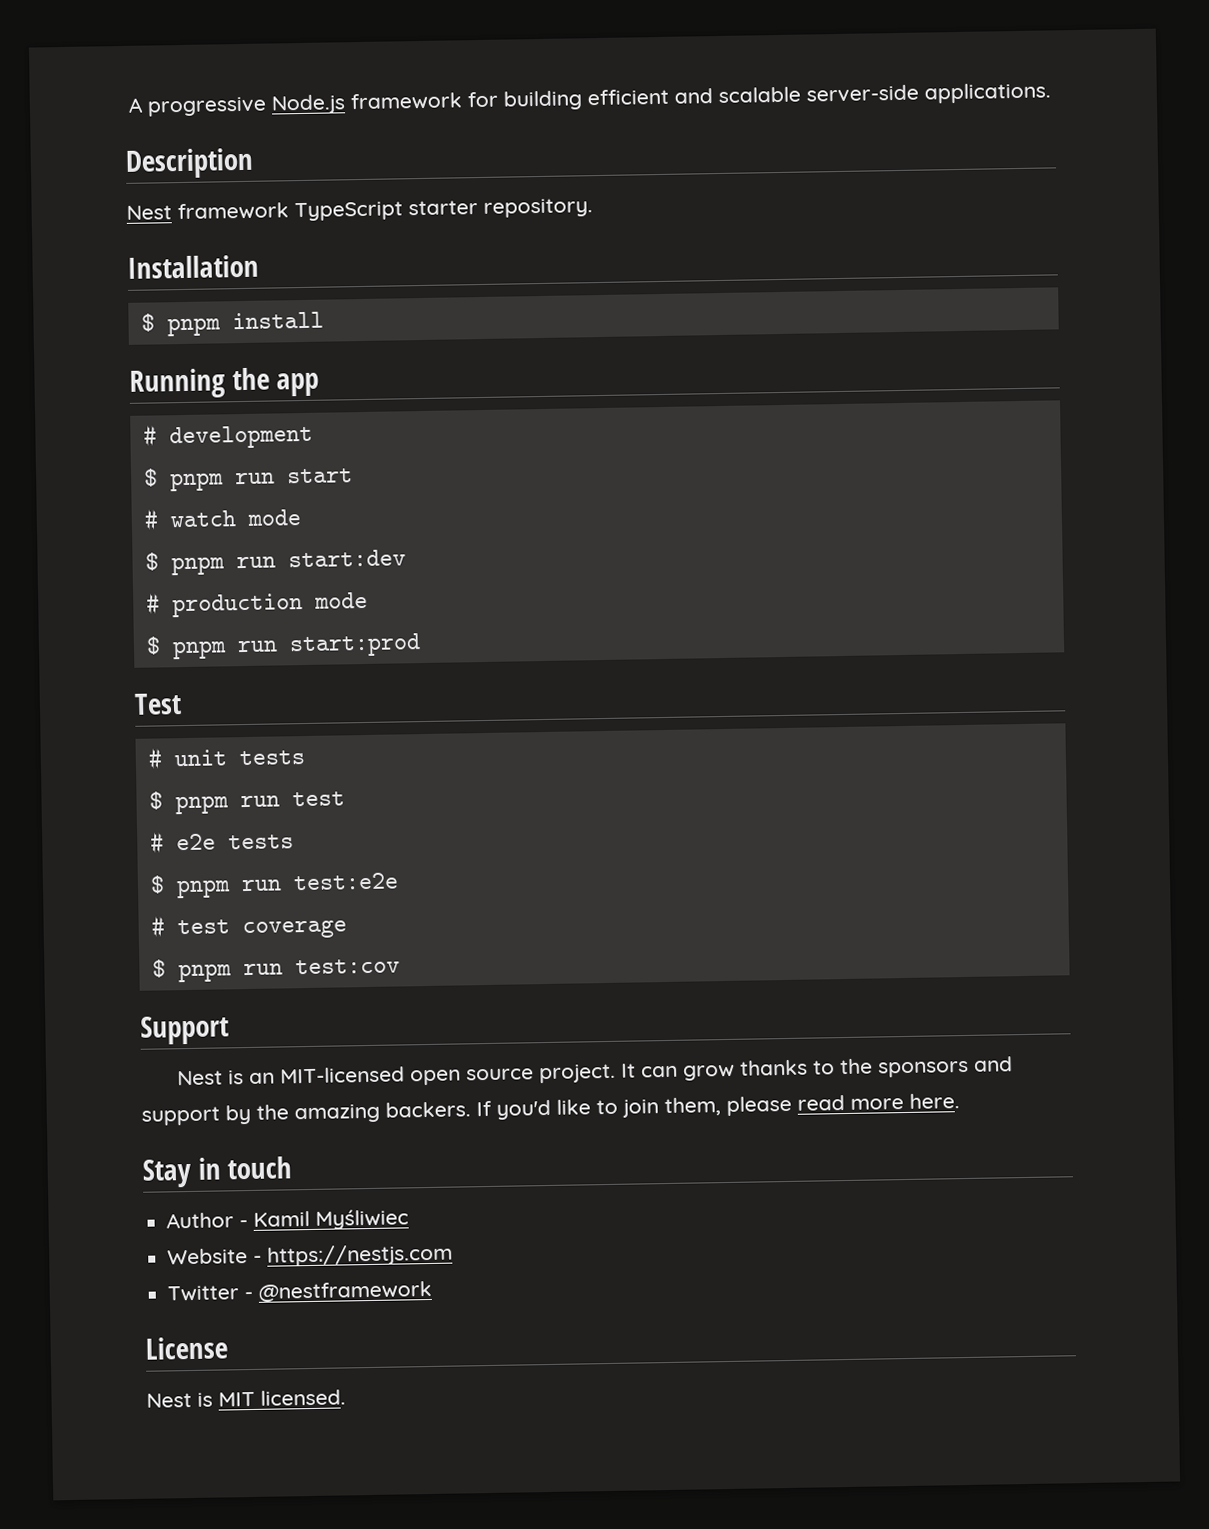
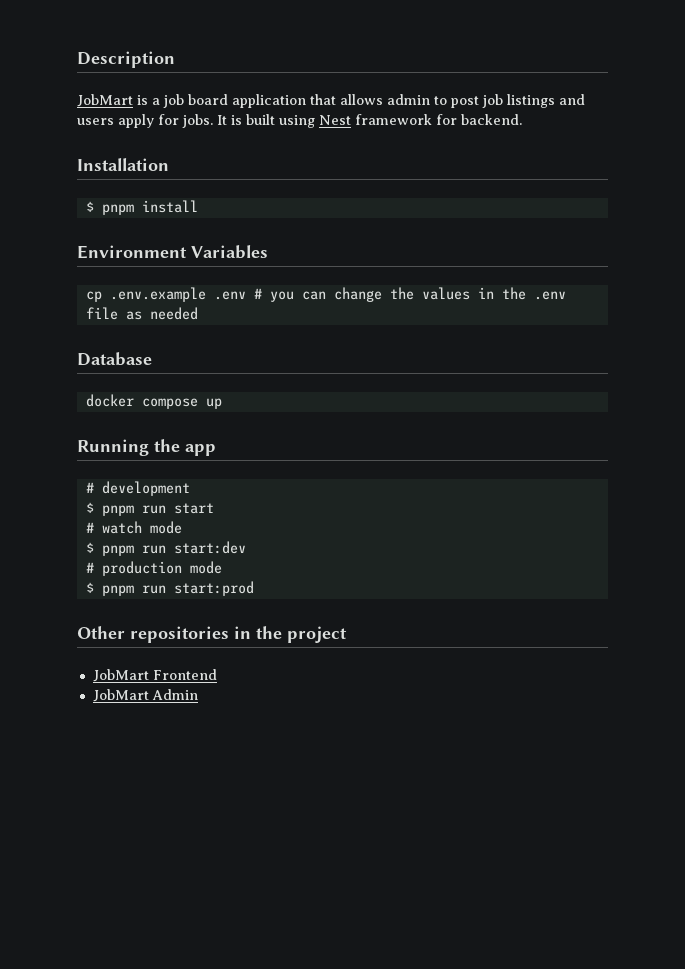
[128,82,1051,117] [125,147,254,179] [126,198,593,222] [127,254,259,279] [140,311,324,337] A progressive Node.js framework for building efficient and scalable server-side applications. // Description // Nest framework TypeScript starter repository. // Installation // $ pnpm install -> [77,51,175,68] [77,94,585,108] [77,114,522,128] [77,158,169,171] [85,200,198,215] [77,245,268,259] [85,287,566,302] [85,307,198,320] [77,352,152,366] [85,394,222,409] Description // JobMart is a job board application that allows admin to post job listings and users apply for jobs. It is built using Nest framework for backend. // Installation // $ pnpm install // Environment Variables // cp .env.example .env # you can change the values in the .env file as needed // Database // docker compose up
[134,693,182,715] [147,747,305,770] [148,791,345,815] [149,831,294,854] [149,872,399,899] [150,915,347,940] [151,958,400,983] [140,1015,229,1045] [176,1056,1013,1086] [141,1093,960,1126] [142,1156,293,1188] [166,1208,410,1230] [167,1243,454,1267] [167,1280,433,1302] [145,1336,228,1360] [146,1389,346,1408] Test // # unit tests // $ pnpm run test // # e2e tests // $ pnpm run test:e2e // # test coverage // $ pnpm run test:cov // Support // Nest is an MIT-licensed open source project. It can grow thanks to the sponsors and support by the amazing backers. If you'd like to join them, please read more here. // Stay in touch // Author - Kamil Myśliwiec // Website - https://nestjs.com // Twitter - @nestframework // License // Nest is MIT licensed. -> [77,626,347,643] [92,669,217,682] [92,689,198,702] Other repositories in the project // JobMart Frontend // JobMart Admin

